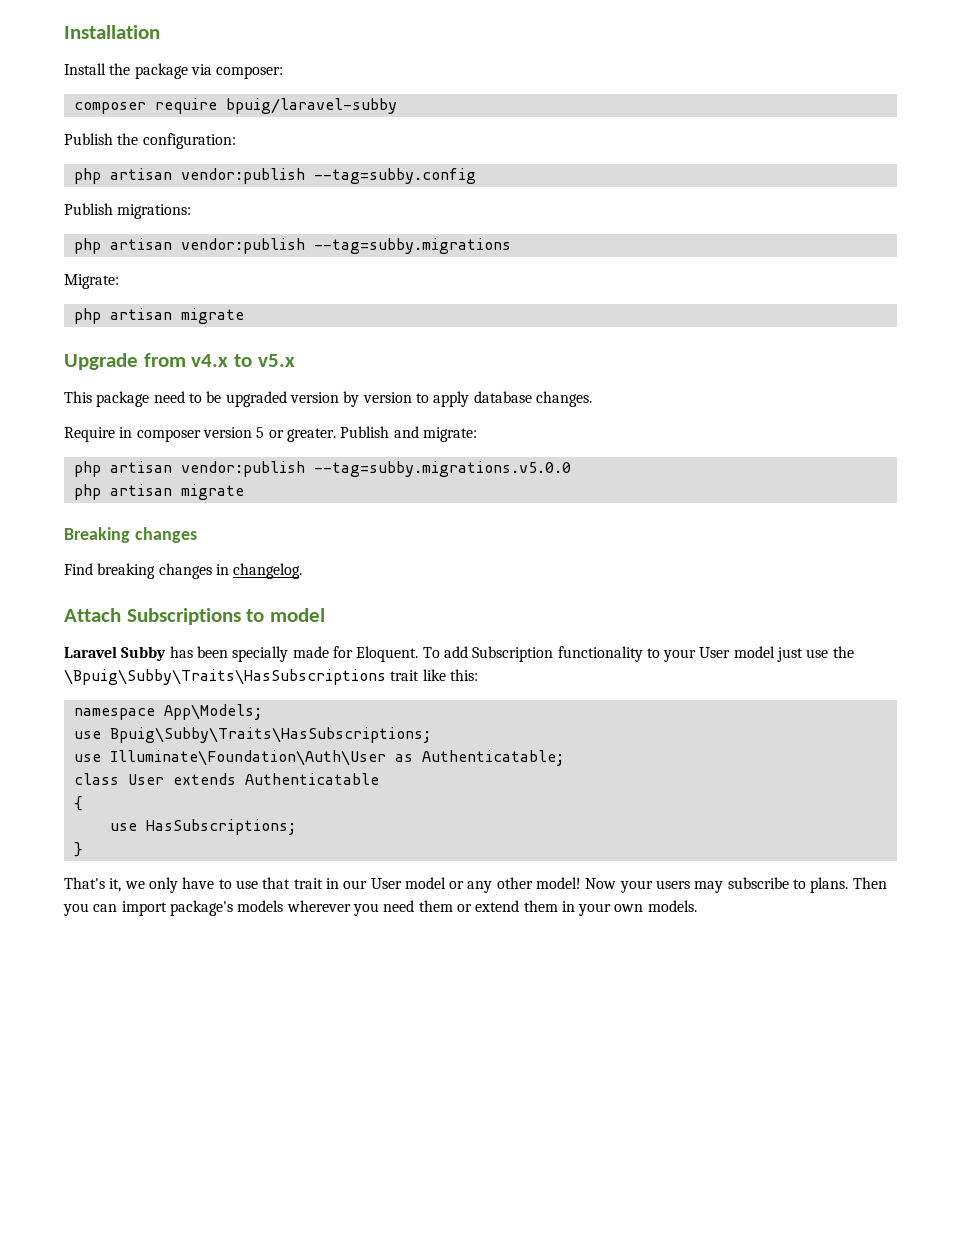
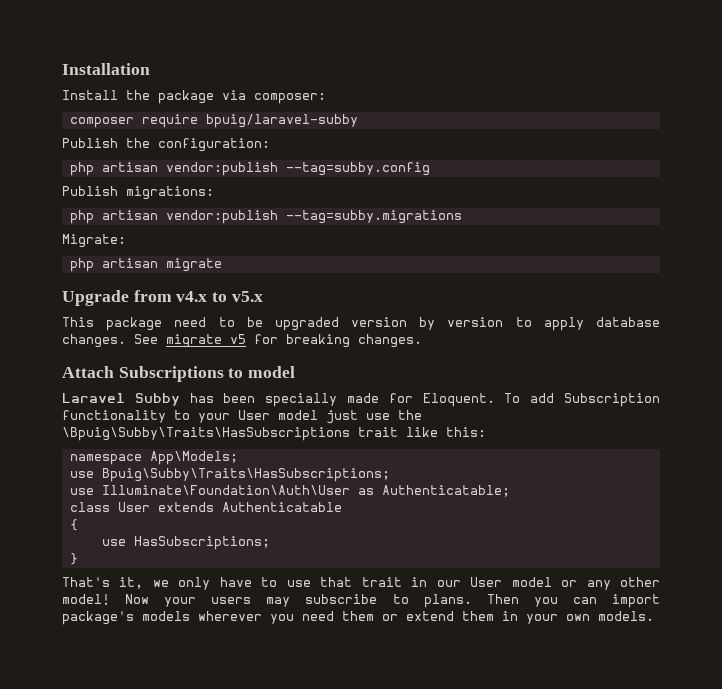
[64,426,477,442] [73,461,571,477] [73,484,244,500] [64,527,197,543] [64,563,303,579] // Require in composer version 5 or greater. Publish and migrate: // php artisan vendor:publish --tag=subby.migrations.v5.0.0 // php artisan migrate // Breaking changes // Find breaking changes in changelog. -> [134,334,422,348] See migrate v5 for breaking changes.

